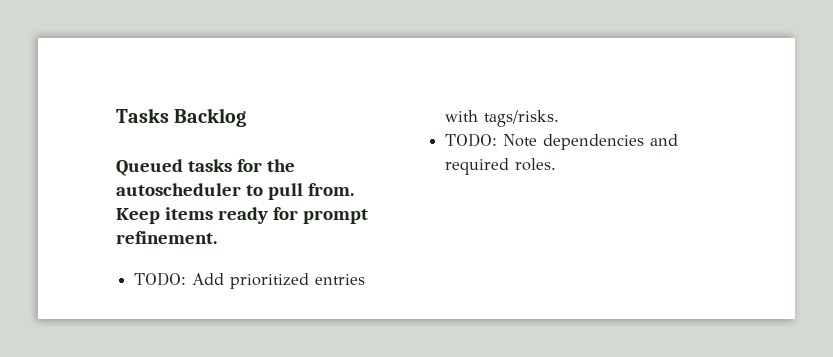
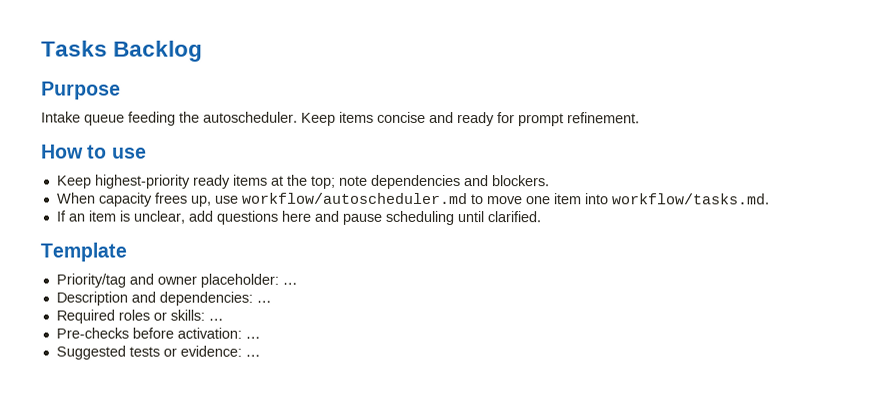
[116,159,295,176] [116,183,354,200] [116,207,368,224] [116,231,217,244] [134,272,366,289] [445,110,560,127] [445,133,679,150] [445,158,557,175] Queued tasks for the autoscheduler to pull from. Keep items ready for prompt refinement. // TODO: Add prioritized entries with tags/risks. // TODO: Note dependencies and required roles. -> [41,81,121,100] [41,111,640,127] [41,144,147,159] [56,174,550,190] [55,192,770,207] [55,210,541,226] [40,242,127,262] [55,273,298,288] [55,291,272,306] [55,309,224,324] [55,327,261,339] [55,345,261,360] Purpose // Intake queue feeding the autoscheduler. Keep items concise and ready for prompt refinement. // How to use // Keep highest-priority ready items at the top; note dependencies and blockers. // When capacity frees up, use workflow/autoscheduler.md to move one item into workflow/tasks.md. // If an item is unclear, add questions here and pause scheduling until clarified. // Template // Priority/tag and owner placeholder: … // Description and dependencies: … // Required roles or skills: … // Pre-checks before activation: … // Suggested tests or evidence: …

